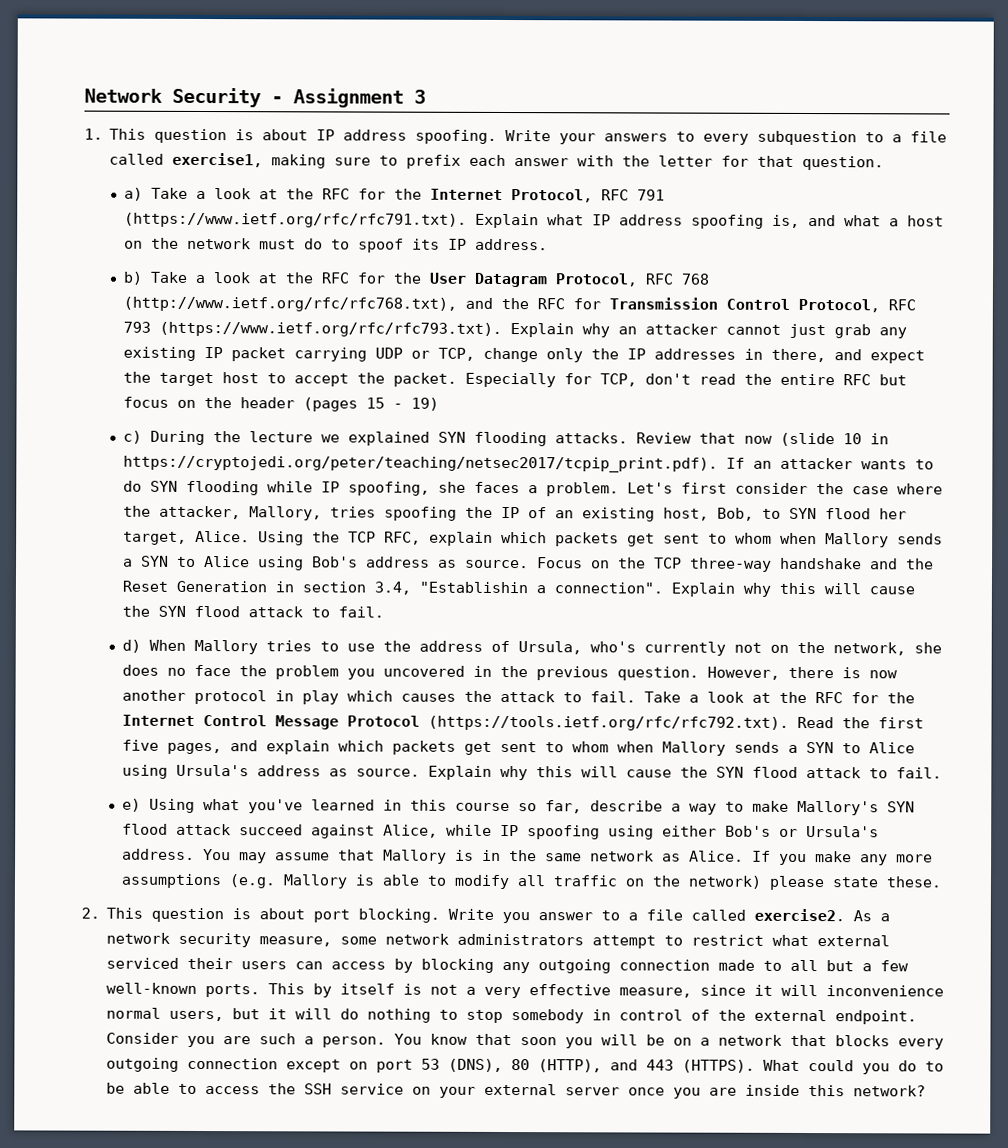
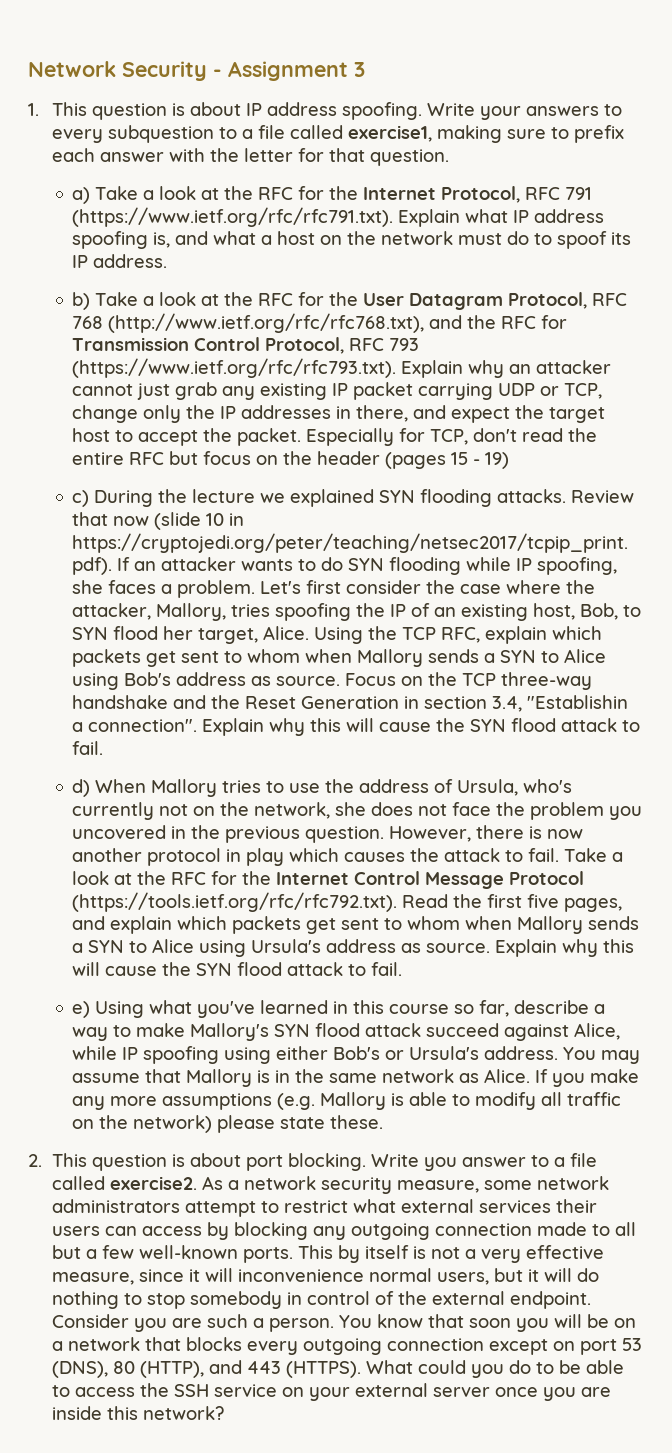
[166,667,186,676] no -> [418,804,448,816] not
[106,957,180,969] serviced -> [478,1200,551,1213] services

